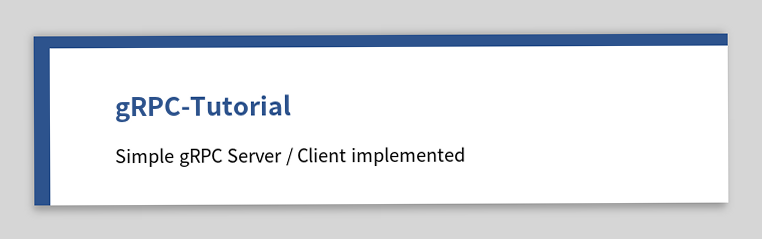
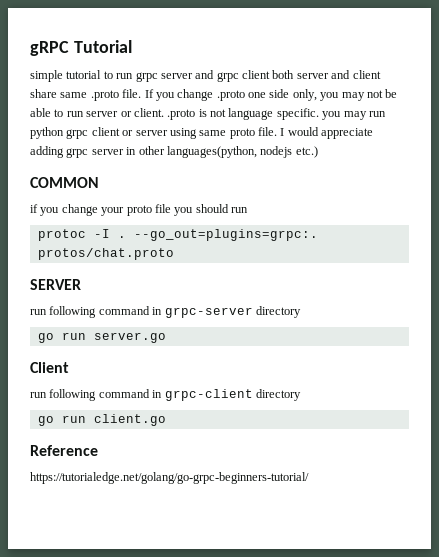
[114,94,292,123] [115,146,467,168] gRPC-Tutorial // Simple gRPC Server / Client implemented -> [30,40,132,56] [30,70,381,82] [30,89,398,101] [30,108,386,120] [30,127,374,139] [30,146,318,158] [30,177,99,188] [30,204,248,216] [37,229,318,241] [37,248,174,260] [30,279,81,290] [30,306,301,318] [37,332,166,343] [30,362,69,373] [30,389,301,401] [37,414,166,426] [30,445,98,456] [30,472,309,484] gRPC Tutorial // simple tutorial to run grpc server and grpc client both server and client share same .proto file. If you change .proto one side only, you may not be able to run server or client. .proto is not language specific. you may run python grpc client or server using same proto file. I would appreciate adding grpc server in other languages(python, nodejs etc.) // COMMON // if you change your proto file you should run // protoc -I . --go_out=plugins=grpc:. protos/chat.proto // SERVER // run following command in grpc-server directory // go run server.go // Client // run following command in grpc-client directory // go run client.go // Reference // https://tutorialedge.net/golang/go-grpc-beginners-tutorial/

